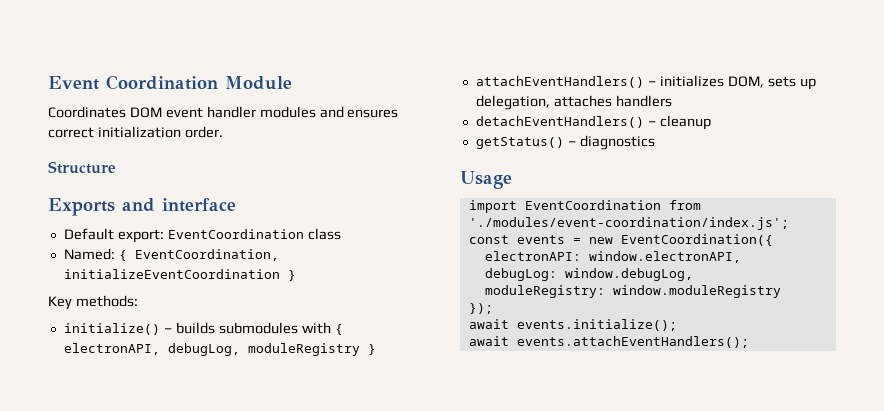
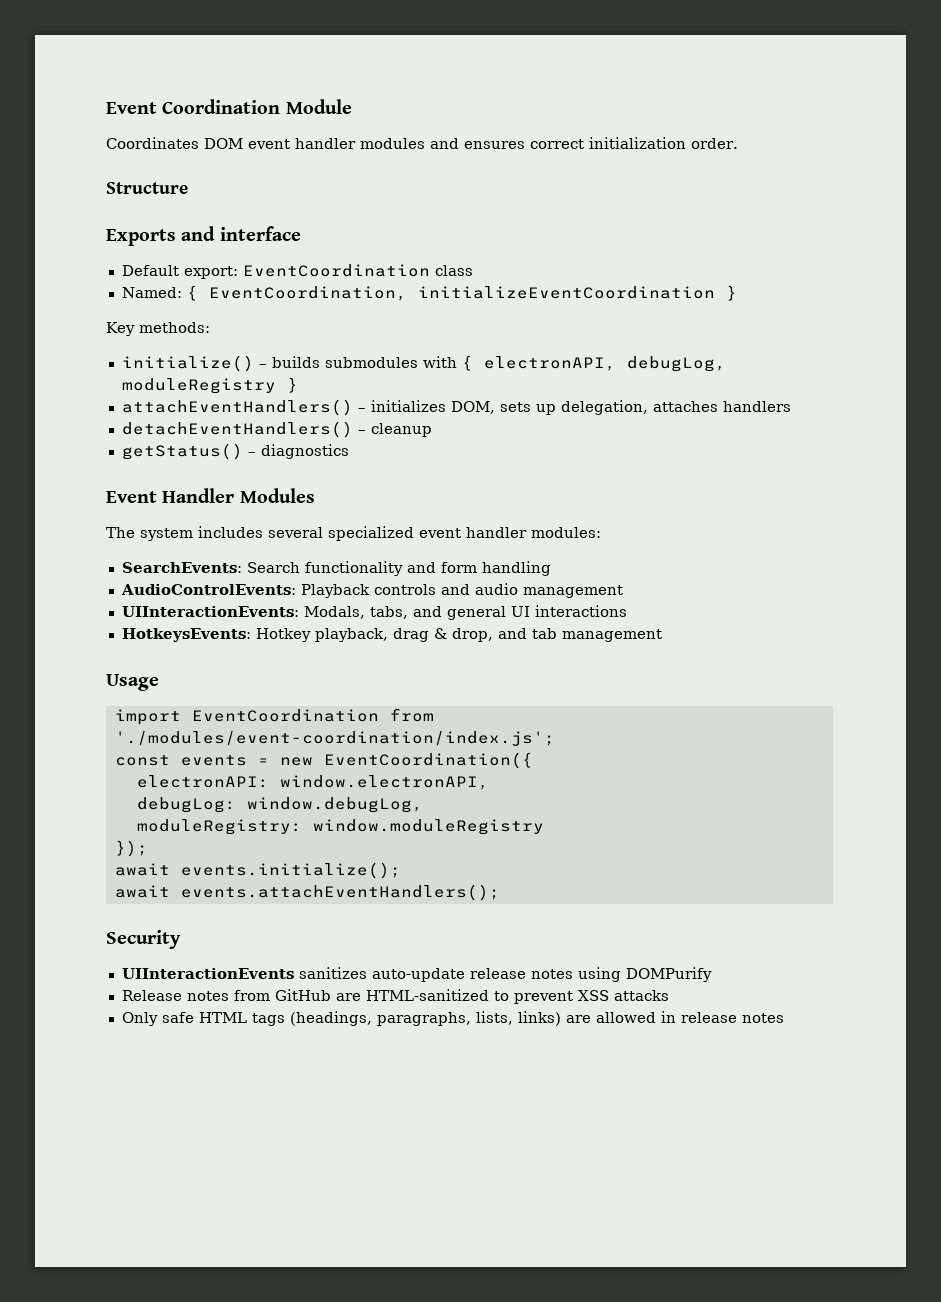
(655, 142) none -> [106,488,315,503] [106,526,601,541] [121,561,551,576] [120,583,623,598] [121,605,627,620] [121,628,662,642] // Event Handler Modules // The system includes several specialized event handler modules: // SearchEvents: Search functionality and form handling // AudioControlEvents: Playback controls and audio management // UIInteractionEvents: Modals, tabs, and general UI interactions // HotkeysEvents: Hotkey playback, drag & drop, and tab management
(749, 342) none -> [106,930,181,949] [121,967,712,982] [121,989,669,1004] [121,1011,784,1026] // Security // UIInteractionEvents sanitizes auto-update release notes using DOMPurify // Release notes from GitHub are HTML-sanitized to prevent XSS attacks // Only safe HTML tags (headings, paragraphs, lists, links) are allowed in release notes

